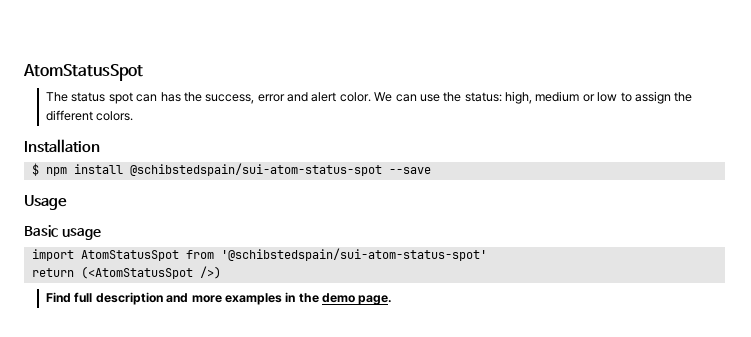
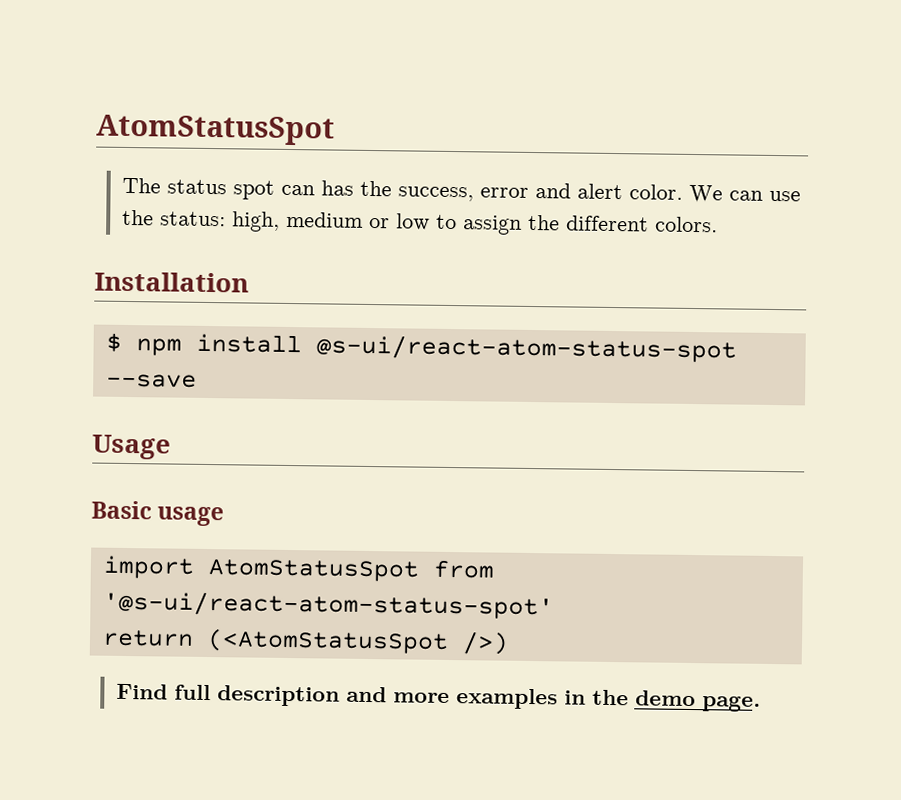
[129,163,382,176] @schibstedspain/sui-atom-status-spot -> [315,334,737,363] @s-ui/react-atom-status-spot
[220,248,487,261] '@schibstedspain/sui-atom-status-spot' -> [102,590,554,620] '@s-ui/react-atom-status-spot'

